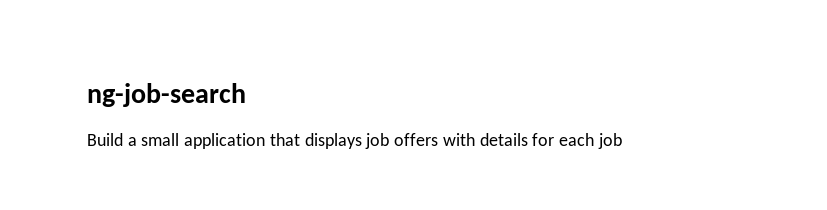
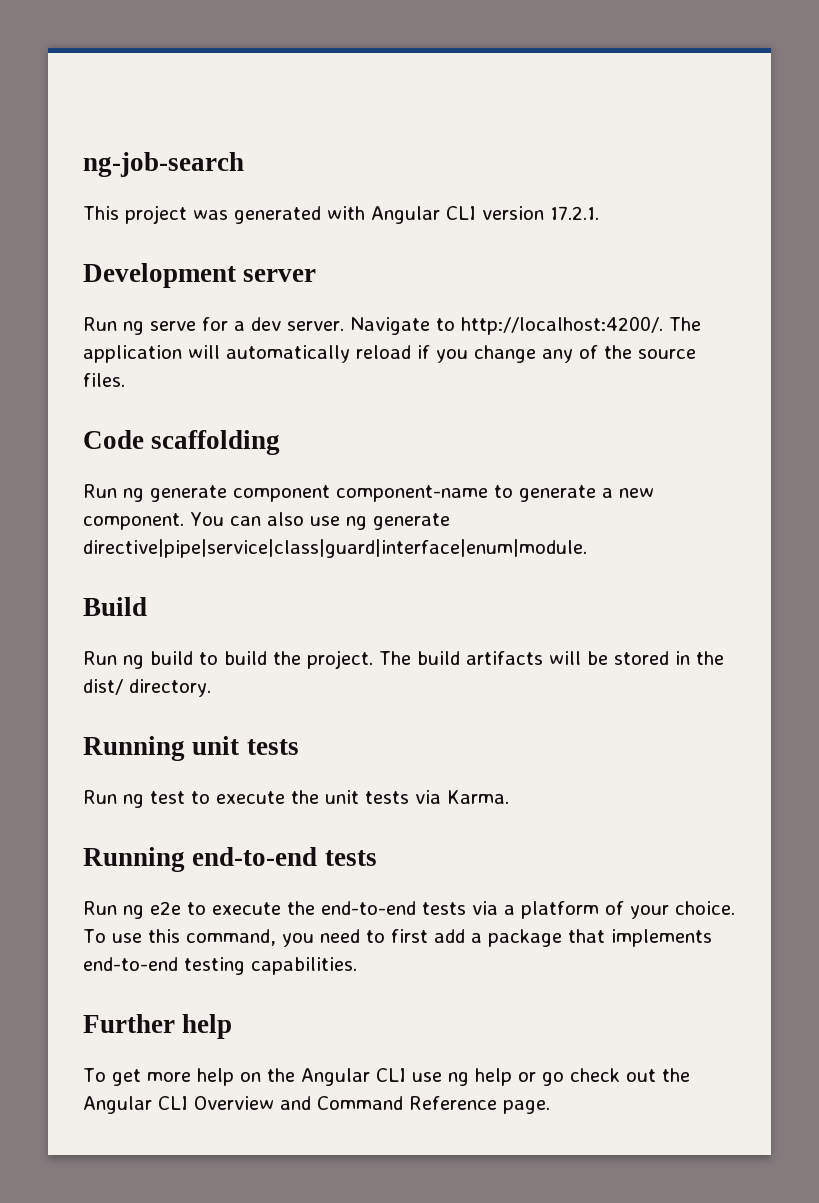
[87,133,622,149] Build a small application that displays job offers with details for each job -> [83,205,599,224] [83,263,317,288] [83,316,701,335] [83,345,696,363] [83,373,125,387] [83,430,281,455] [83,484,654,502] [83,512,450,530] [83,539,587,558] [83,597,147,616] [83,650,724,669] [83,679,211,697] [83,736,299,761] [83,790,509,808] [83,847,377,872] [83,901,735,919] [83,929,712,947] [83,957,357,975] [83,1014,233,1039] [83,1068,690,1086] [83,1096,550,1114] This project was generated with Angular CLI version 17.2.1. // Development server // Run ng serve for a dev server. Navigate to http://localhost:4200/. The application will automatically reload if you change any of the source files. // Code scaffolding // Run ng generate component component-name to generate a new component. You can also use ng generate directive|pipe|service|class|guard|interface|enum|module. // Build // Run ng build to build the project. The build artifacts will be stored in the dist/ directory. // Running unit tests // Run ng test to execute the unit tests via Karma. // Running end-to-end tests // Run ng e2e to execute the end-to-end tests via a platform of your choice. To use this command, you need to first add a package that implements end-to-end testing capabilities. // Further help // To get more help on the Angular CLI use ng help or go check out the Angular CLI Overview and Command Reference page.

